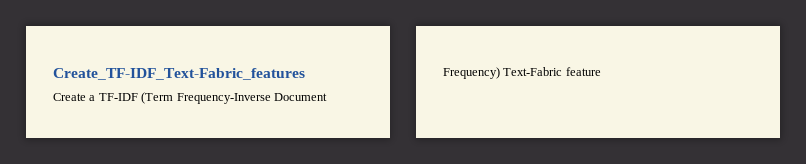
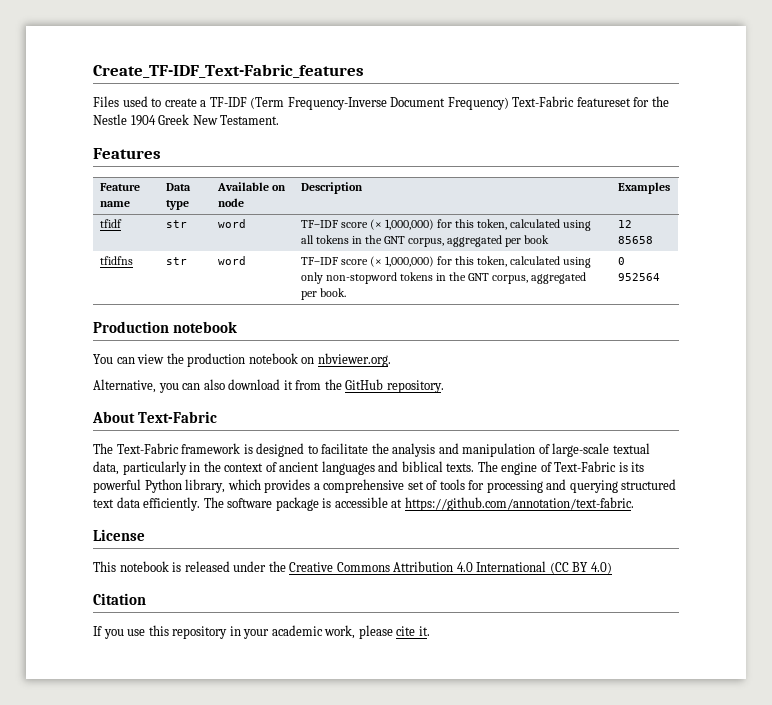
[53,93,86,101] Create -> [93,96,197,107] Files used to create
[565,67,601,76] feature -> [576,96,669,107] [93,114,280,126] [93,148,161,159] [99,183,140,191] [99,201,130,207] [165,183,191,191] [165,200,189,210] [216,182,286,191] [217,198,244,207] [300,182,363,194] [617,182,670,194] [99,219,122,228] [165,220,187,228] [217,219,246,228] [300,219,592,231] [300,235,550,247] [617,220,632,228] [617,236,653,244] [99,256,133,265] [165,257,187,265] [217,256,246,265] [300,256,592,268] [300,272,587,284] [300,288,346,300] [617,257,625,265] [617,273,660,281] [93,321,238,333] [93,353,391,367] [93,379,444,393] [92,411,218,423] [93,443,650,457] [93,461,645,475] [93,479,677,493] [93,497,634,511] [93,529,145,541] [93,561,612,574] [93,593,146,605] [93,625,430,639] featureset for the Nestle 1904 Greek New Testament. // Features // Feature name | Data type | Available on node | Description | Examples // tfidf | str | word | TF–IDF score (× 1,000,000) for this token, calculated using all tokens in the GNT corpus, aggregated per book | 12 85658 // tfidfns | str | word | TF–IDF score (× 1,000,000) for this token, calculated using only non-stopword tokens in the GNT corpus, aggregated per book. | 0 952564 // Production notebook // You can view the production notebook on nbviewer.org. // Alternative, you can also download it from the GitHub repository. // About Text-Fabric // The Text-Fabric framework is designed to facilitate the analysis and manipulation of large-scale textual data, particularly in the context of ancient languages and biblical texts. The engine of Text-Fabric is its powerful Python library, which provides a comprehensive set of tools for processing and querying structured text data efficiently. The software package is accessible at https://github.com/annotation/text-fabric. // License // This notebook is released under the Creative Commons Attribution 4.0 International (CC BY 4.0) // Citation // If you use this repository in your academic work, please cite it.

